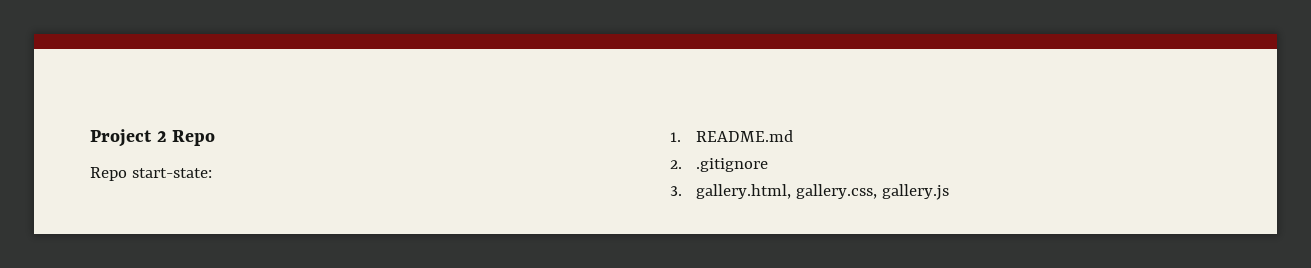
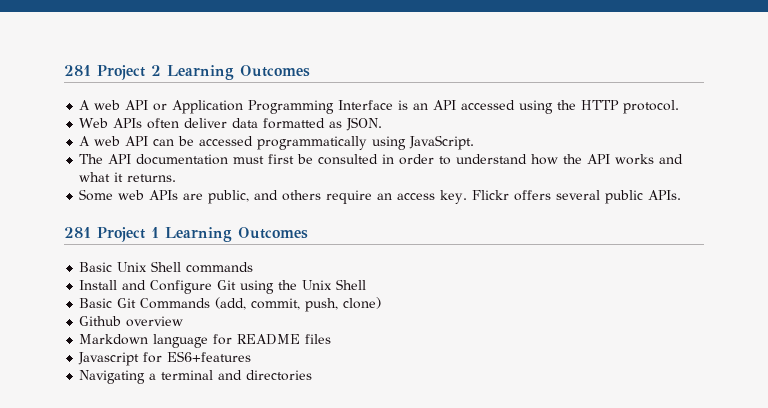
(90, 138) none -> [64,65,91,76] 281
[172,130,216,146] [90,167,212,181] [670,130,793,142] [670,158,768,172] [670,184,949,200] Repo // Repo start-state: // 1. README.md // 2. .gitignore // 3. gallery.html, gallery.css, gallery.js -> [167,65,310,80] [79,100,680,114] [79,117,383,131] [79,135,475,150] [79,154,684,165] [79,172,177,182] [79,189,682,204] [64,227,308,242] [79,261,254,273] [79,279,367,294] [79,297,382,312] [79,316,184,327] [79,334,332,348] [78,351,252,366] [79,370,313,384] Learning Outcomes // A web API or Application Programming Interface is an API accessed using the HTTP protocol. // Web APIs often deliver data formatted as JSON. // A web API can be accessed programmatically using JavaScript. // The API documentation must first be consulted in order to understand how the API works and what it returns. // Some web APIs are public, and others require an access key. Flickr offers several public APIs. // 281 Project 1 Learning Outcomes // Basic Unix Shell commands // Install and Configure Git using the Unix Shell // Basic Git Commands (add, commit, push, clone) // Github overview // Markdown language for README files // Javascript for ES6+features // Navigating a terminal and directories

